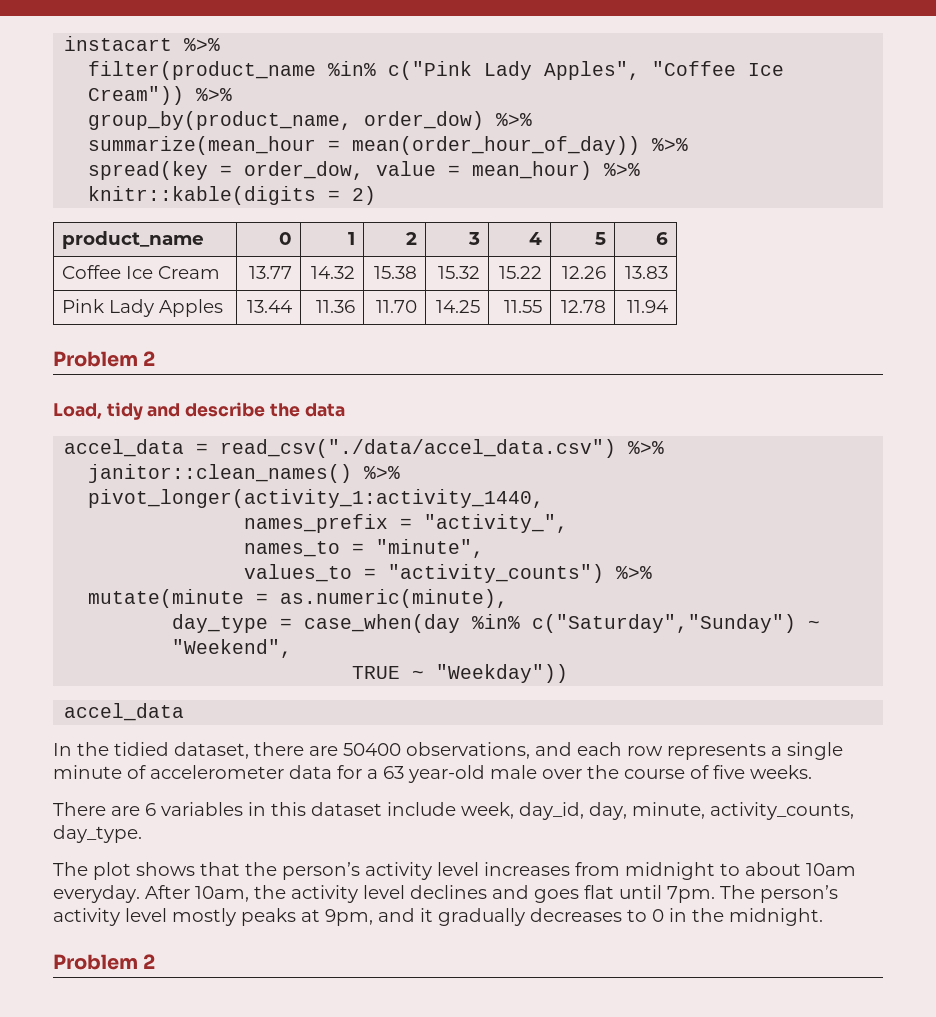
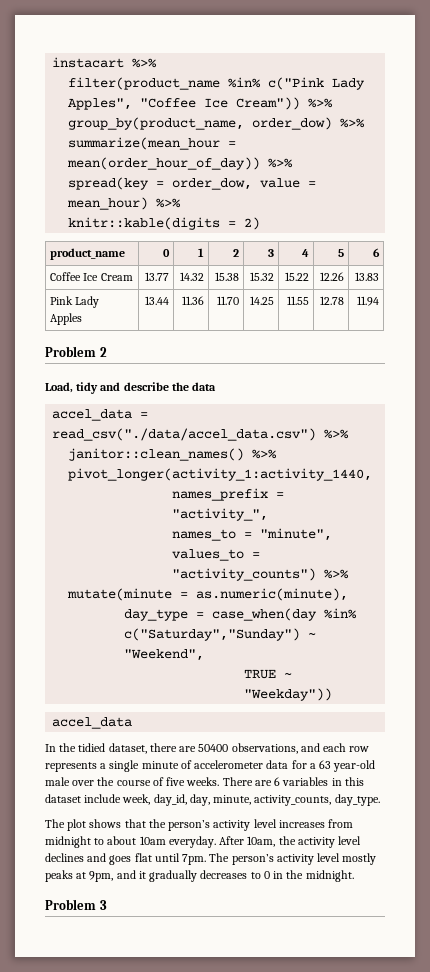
(812, 772) // -> (220, 781) none
[143,954,156,969] 2 -> [99,900,107,910] 3

